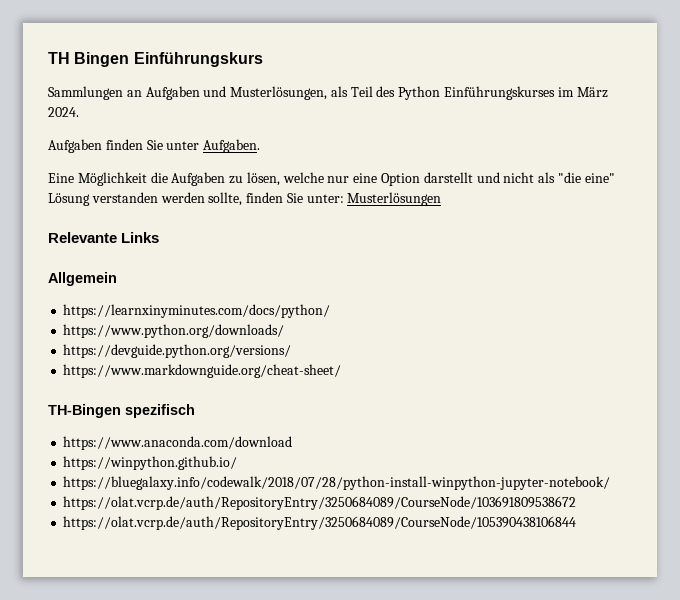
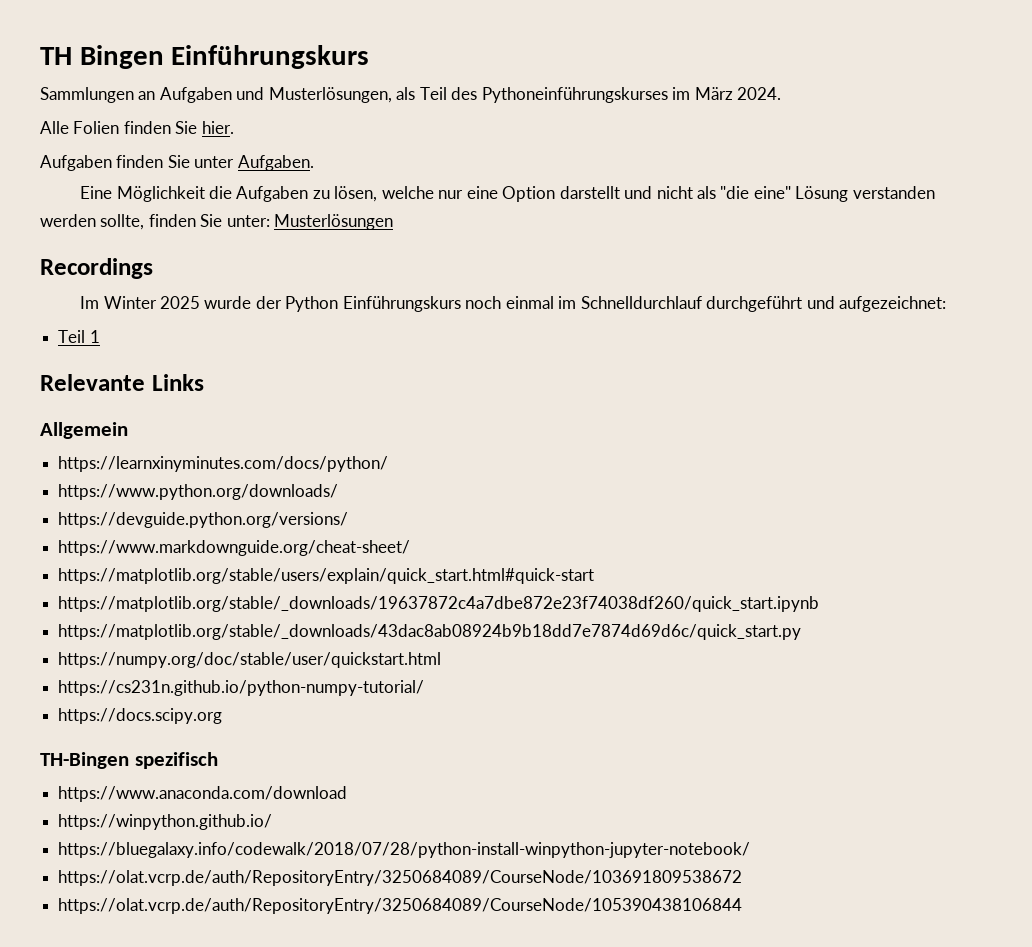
[398,86,556,100] Python Einführungskurses -> [481,87,668,103] Pythoneinführungskurses
(79, 112) none -> [40,121,234,134] // Alle Folien finden Sie hier.
(442, 199) none -> [40,258,153,279] [80,296,946,312] [58,330,100,343] // Recordings // Im Winter 2025 wurde der Python Einführungskurs noch einmal im Schnelldurchlauf durchgeführt und aufgezeichnet: // Teil 1
(342, 371) none -> [58,568,595,584] [58,596,820,612] [58,624,802,640] [58,652,442,668] [58,680,425,696] [58,708,223,724] // https://matplotlib.org/stable/users/explain/quick_start.html#quick-start // https://matplotlib.org/stable/_downloads/19637872c4a7dbe872e23f74038df260/quick_start.ipynb // https://matplotlib.org/stable/_downloads/43dac8ab08924b9b18dd7e7874d69d6c/quick_start.py // https://numpy.org/doc/stable/user/quickstart.html // https://cs231n.github.io/python-numpy-tutorial/ // https://docs.scipy.org

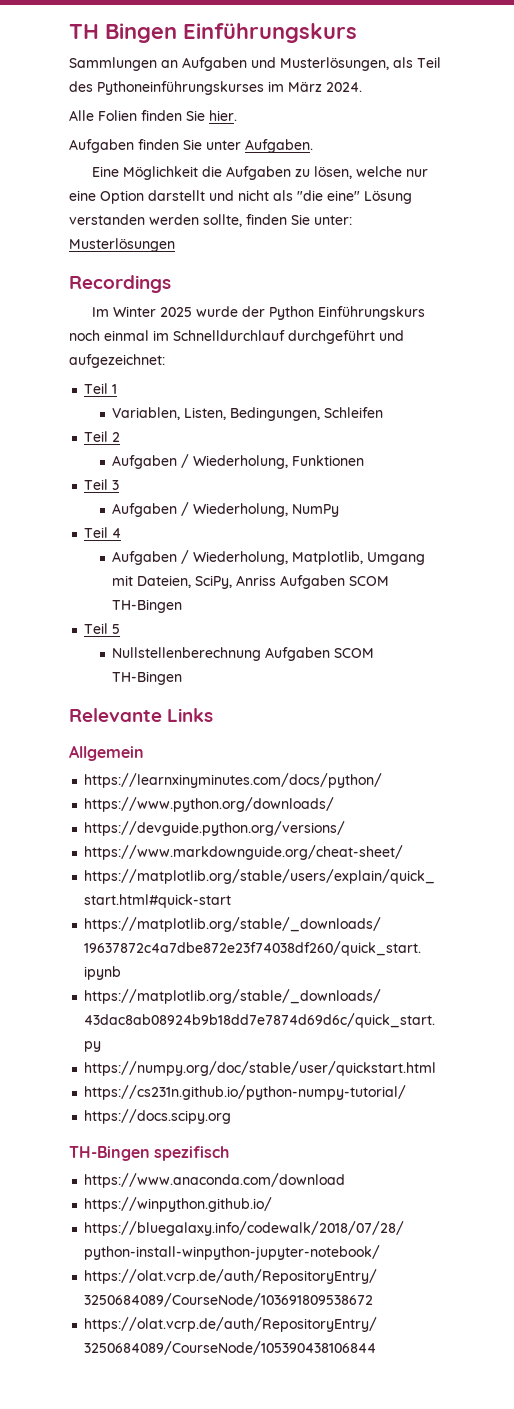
(100, 336) none -> [112,407,384,421] [84,431,121,442] [112,454,365,469] [84,479,120,490] [112,502,340,517] [84,527,122,538] [112,550,426,565] [112,575,390,589] [112,599,183,613] [84,623,121,634] [112,647,375,661] [112,671,183,685] // Variablen, Listen, Bedingungen, Schleifen // Teil 2 // Aufgaben / Wiederholung, Funktionen // Teil 3 // Aufgaben / Wiederholung, NumPy // Teil 4 // Aufgaben / Wiederholung, Matplotlib, Umgang mit Dateien, SciPy, Anriss Aufgaben SCOM TH-Bingen // Teil 5 // Nullstellenberechnung Aufgaben SCOM TH-Bingen

